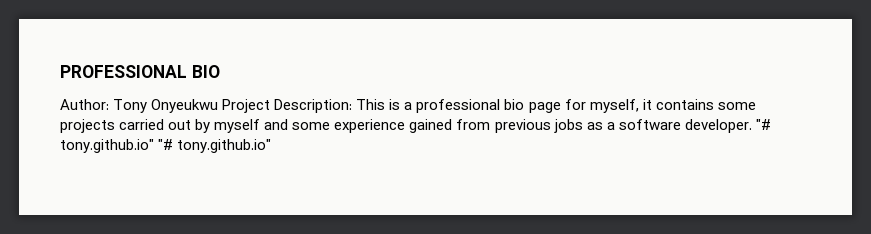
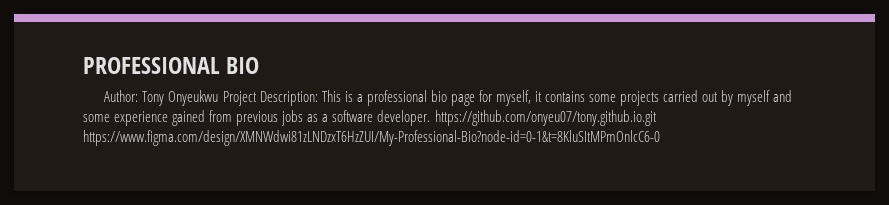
[755,119,771,130] [60,139,272,153] "# tony.github.io" "# tony.github.io" -> [434,110,657,126] [83,130,660,146] https://github.com/onyeu07/tony.github.io.git https://www.figma.com/design/XMNWdwi81zLNDzxT6HzZUI/My-Professional-Bio?node-id=0-1&t=8KluSItMPmOnlcC6-0

